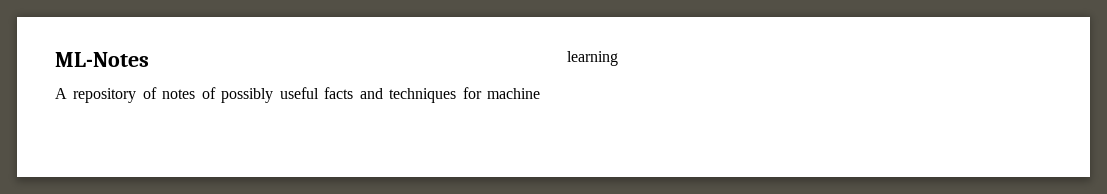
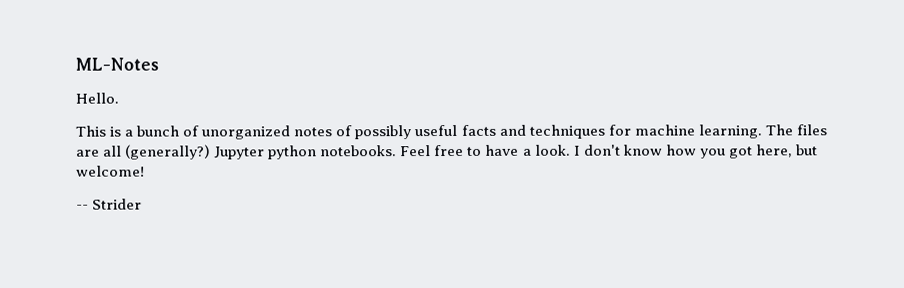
[55,87,157,103] A repository of -> [75,92,119,104] [75,125,291,140] Hello. // This is a bunch of unorganized
[567,51,618,66] learning -> [697,124,827,139] [76,144,818,160] [76,165,145,177] [76,198,143,210] learning. The files are all (generally?) Jupyter python notebooks. Feel free to have a look. I don't know how you got here, but welcome! // -- Strider

